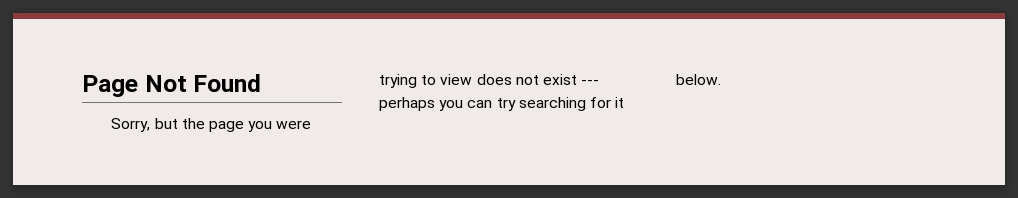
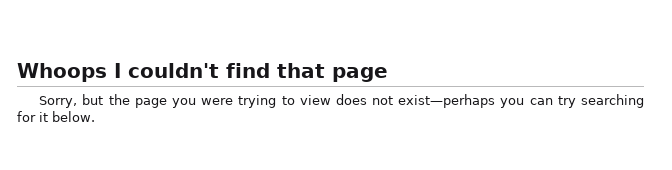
[82,74,262,97] Page Not Found -> [17,63,388,82] Whoops I couldn't find that page
[542,74,600,85] [379,97,435,111] exist --- perhaps -> [398,94,496,108] exist—perhaps

